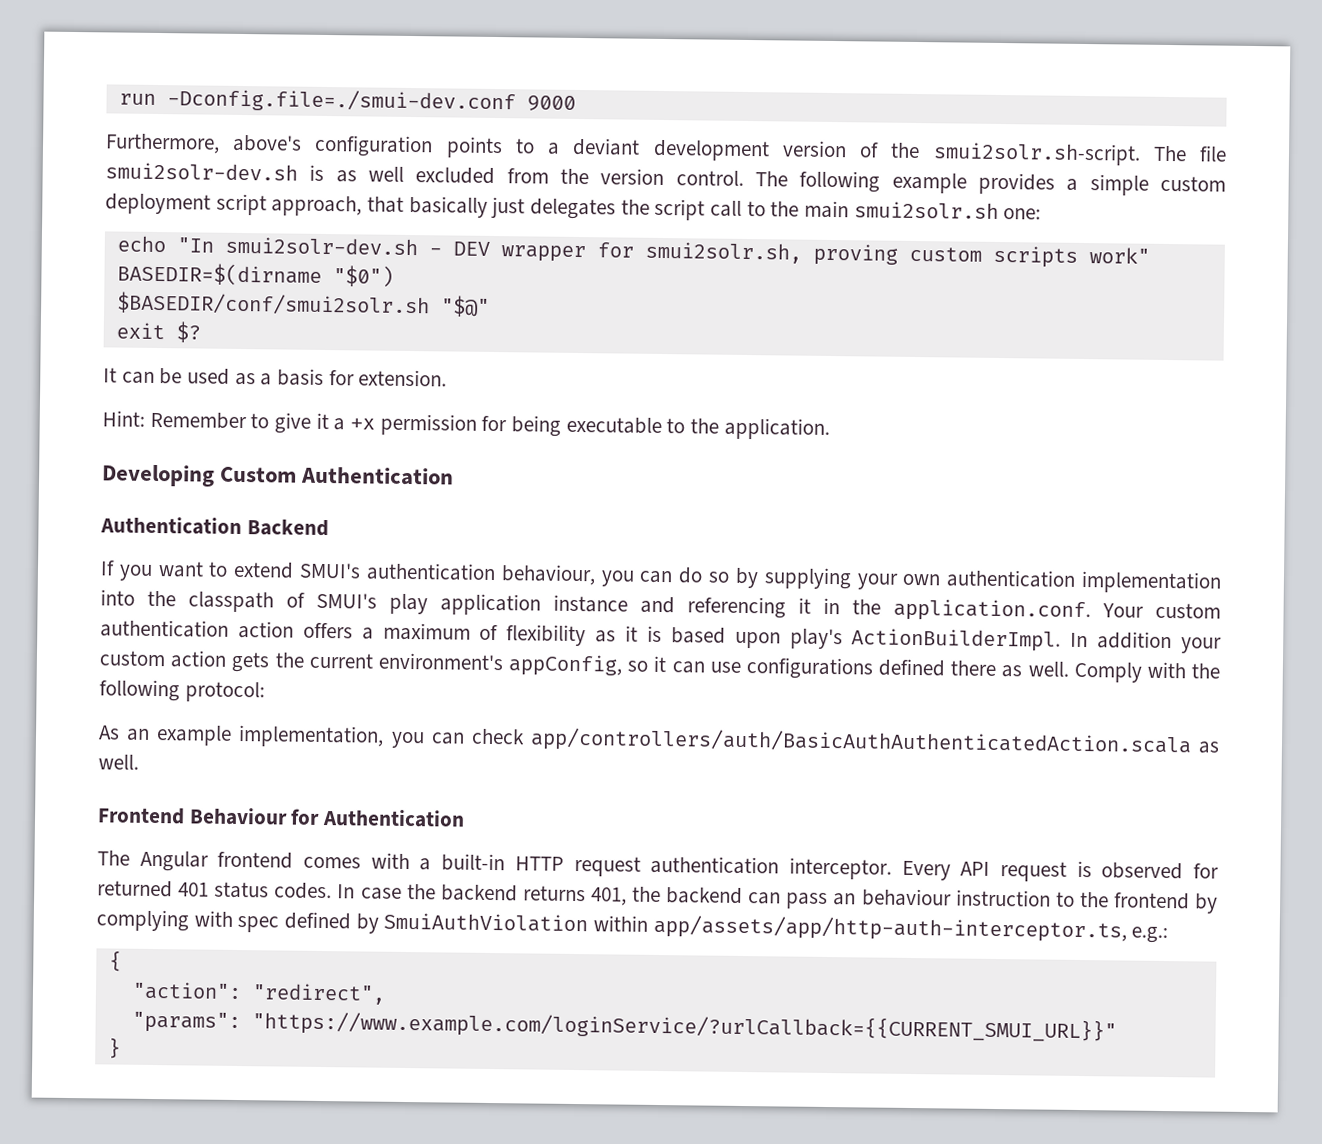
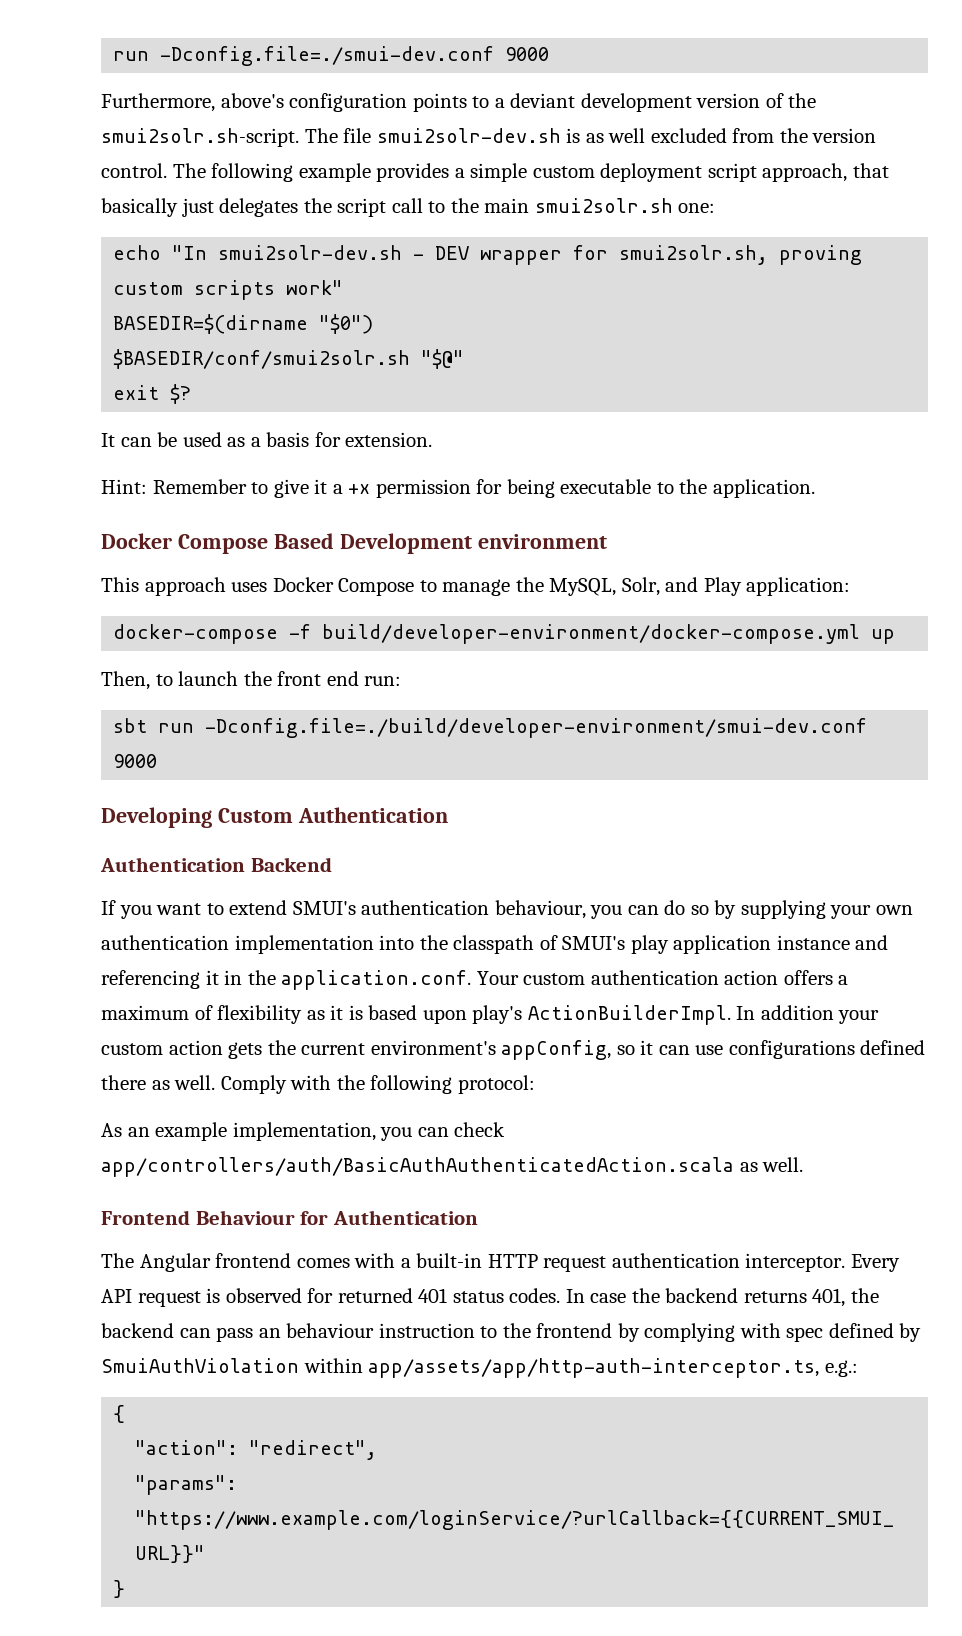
(830, 428) none -> [101,533,607,554] [101,577,851,596] [113,624,896,644] [101,671,402,690] [113,718,868,738] [113,754,158,768] // Docker Compose Based Development environment // This approach uses Docker Compose to manage the MySQL, Solr, and Play application: // docker-compose -f build/developer-environment/docker-compose.yml up // Then, to launch the front end run: // sbt run -Dconfig.file=./build/developer-environment/smui-dev.conf 9000

